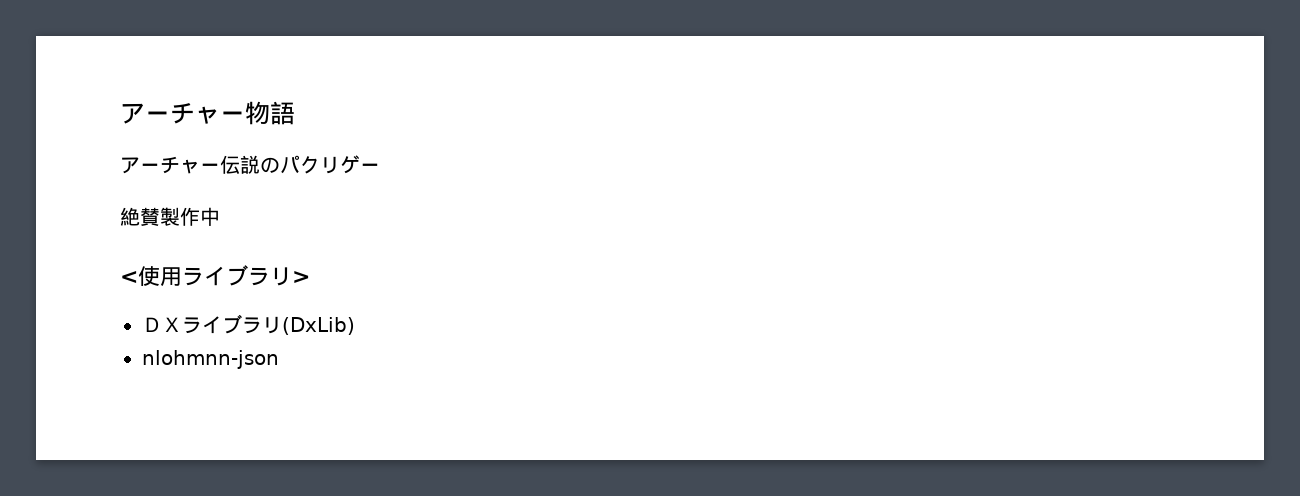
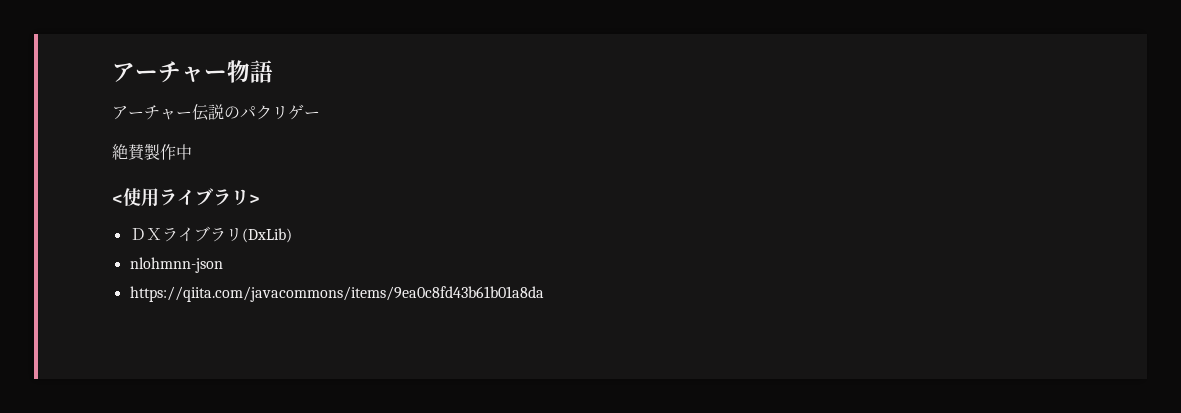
(279, 359) none -> [129,286,544,302] // https://qiita.com/javacommons/items/9ea0c8fd43b61b01a8da

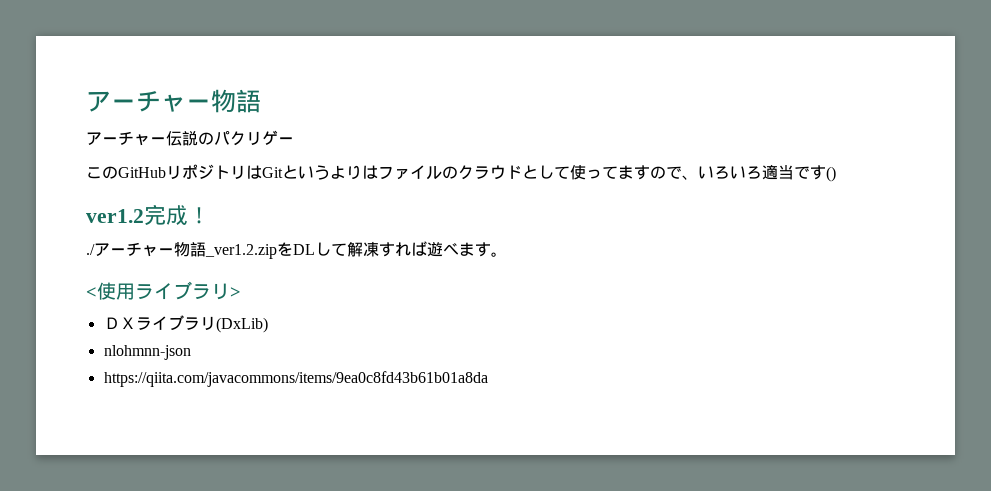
[112,143,192,161] 絶賛製作中 -> [86,164,836,182] [86,204,210,225] [86,241,507,259] このGitHubリポジトリはGitというよりはファイルのクラウドとして使ってますので、いろいろ適当です() // ver1.2完成！ // ./アーチャー物語_ver1.2.zipをDLして解凍すれば遊べます。

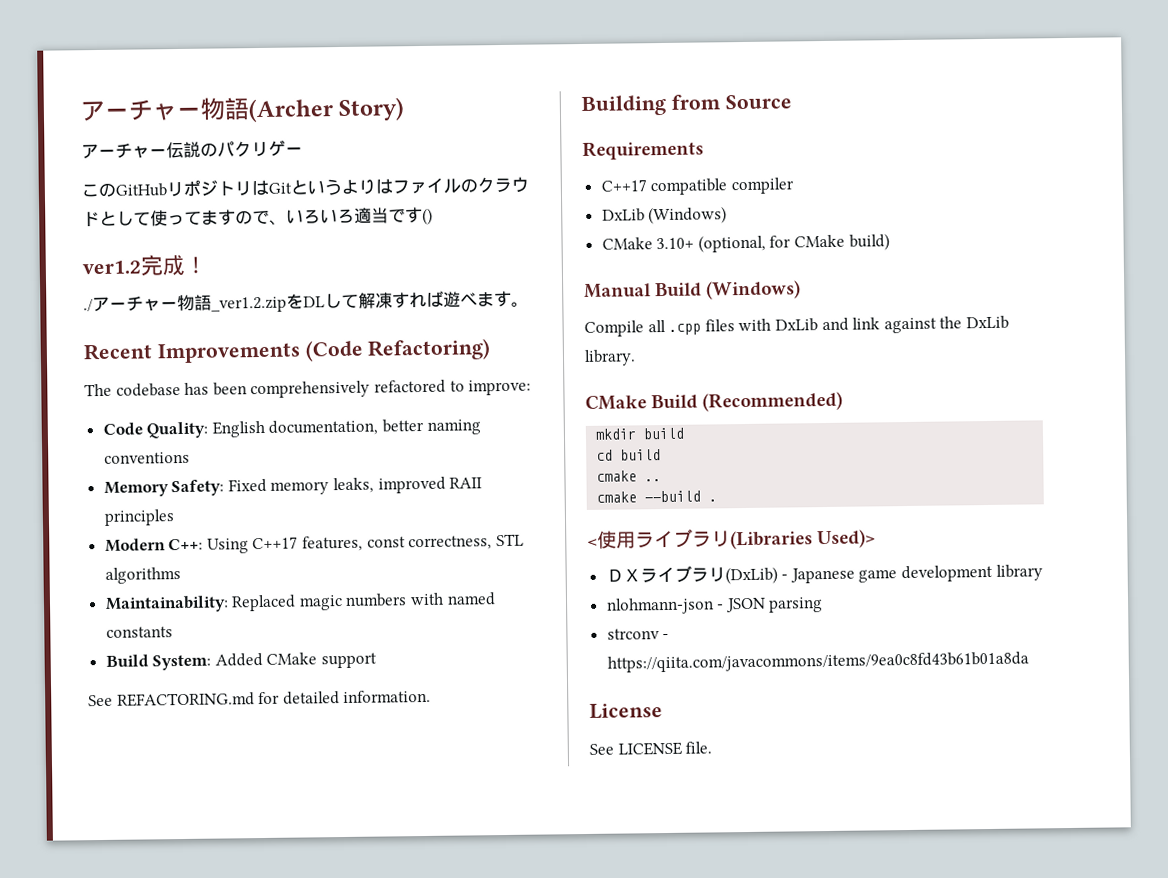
[86,89,261,113] アーチャー物語 -> [80,97,406,123] アーチャー物語(Archer Story)
(507, 254) none -> [83,338,492,364] [84,379,532,399] [102,418,481,439] [103,451,190,464] [103,476,483,497] [103,509,175,526] [104,533,524,554] [104,567,181,584] [104,592,496,613] [105,626,173,638] [105,652,378,671] [88,689,432,707] [581,94,792,117] [582,140,704,160] [600,177,794,196] [601,206,728,225] [601,233,890,253] [584,280,802,300] [584,315,1009,337] [584,349,636,366] [585,391,844,412] [595,427,686,440] [596,449,662,461] [596,470,662,482] [596,490,718,503] // Recent Improvements (Code Refactoring) // The codebase has been comprehensively refactored to improve: // Code Quality: English documentation, better naming conventions // Memory Safety: Fixed memory leaks, improved RAII principles // Modern C++: Using C++17 features, const correctness, STL algorithms // Maintainability: Replaced magic numbers with named constants // Build System: Added CMake support // See REFACTORING.md for detailed information. // Building from Source // Requirements // C++17 compatible compiler // DxLib (Windows) // CMake 3.10+ (optional, for CMake build) // Manual Build (Windows) // Compile all .cpp files with DxLib and link against the DxLib library. // CMake Build (Recommended) // mkdir build // cd build // cmake .. // cmake --build .
[230,287,241,298] > -> [730,529,877,550] (Libraries Used)>
[103,345,191,360] [103,371,488,387] // nlohmnn-json // https://qiita.com/javacommons/items/9ea0c8fd43b61b01a8da -> [781,564,1043,584] [605,597,824,615] [606,628,670,640] [606,651,1029,673] [589,703,663,719] [589,741,713,756] - Japanese game development library // nlohmann-json - JSON parsing // strconv - https://qiita.com/javacommons/items/9ea0c8fd43b61b01a8da // License // See LICENSE file.

